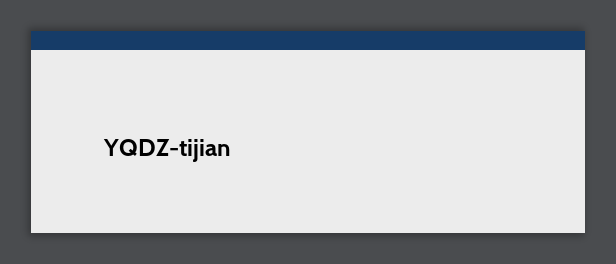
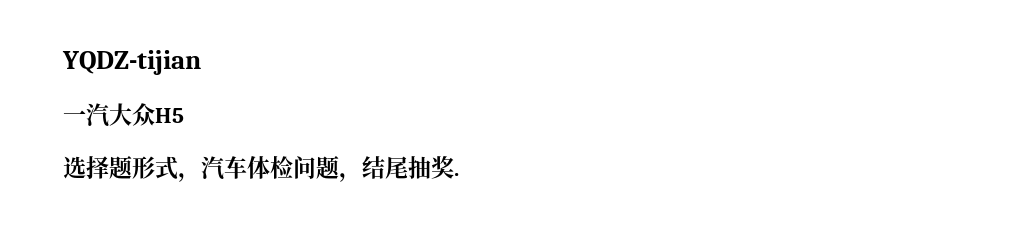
(231, 150) none -> [63,103,184,127] [63,155,459,182] // 一汽大众H5 // 选择题形式，汽车体检问题，结尾抽奖.

